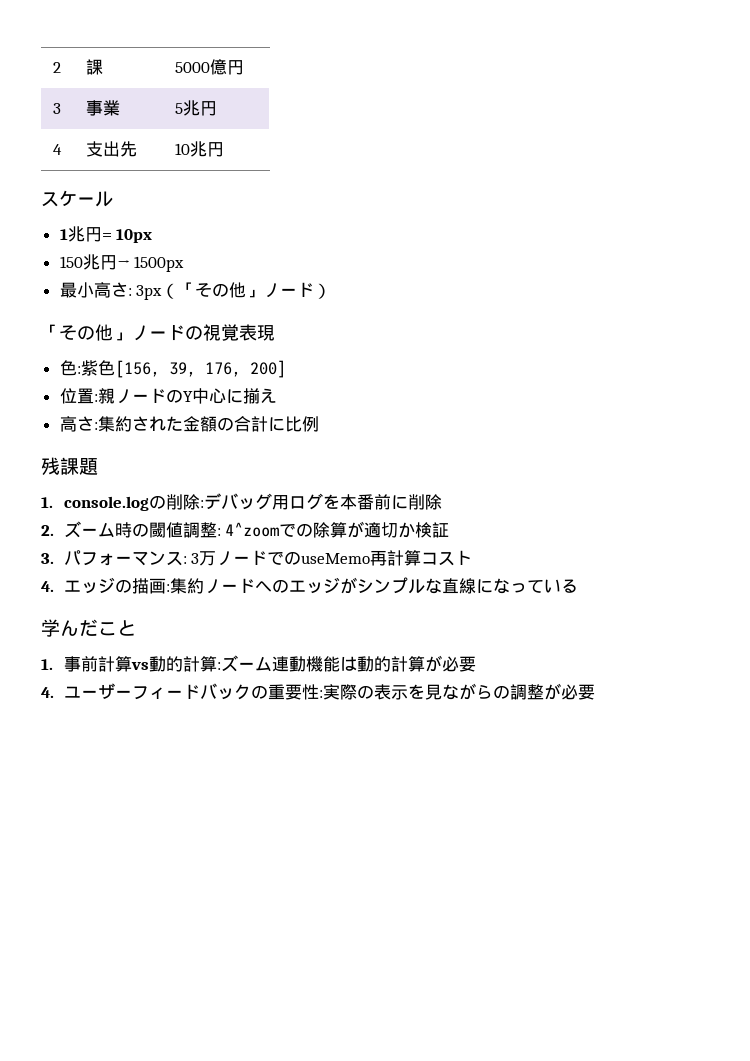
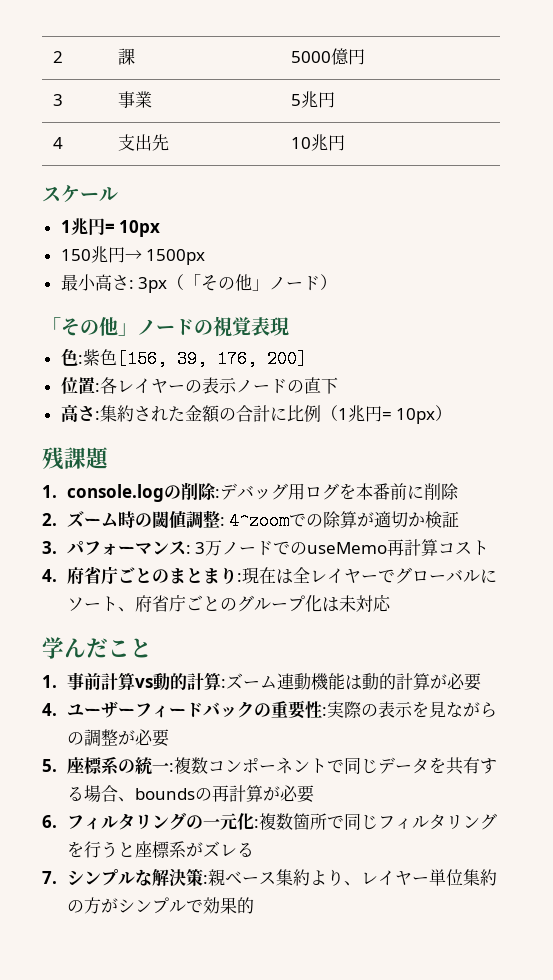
[97,388,277,404] 親ノードのY中心に揃え -> [99,377,338,394] 各レイヤーの表示ノードの直下
(319, 424) none -> [320,405,453,424] （1兆円= 10px）
[63,577,578,594] エッジの描画:集約ノードへのエッジがシンプルな直線になっている -> [66,566,497,585] [66,595,391,612] 府省庁ごとのまとまり:現在は全レイヤーでグローバルにソート、府省庁ごとのグループ化は未対応
(595, 692) none -> [42,756,497,775] [66,785,314,803] [42,813,497,830] [66,841,254,858] [42,868,497,886] [66,897,254,914] // 5.座標系の統一:複数コンポーネントで同じデータを共有する場合、boundsの再計算が必要 // 6.フィルタリングの一元化:複数箇所で同じフィルタリングを行うと座標系がズレる // 7.シンプルな解決策:親ベース集約より、レイヤー単位集約の方がシンプルで効果的

